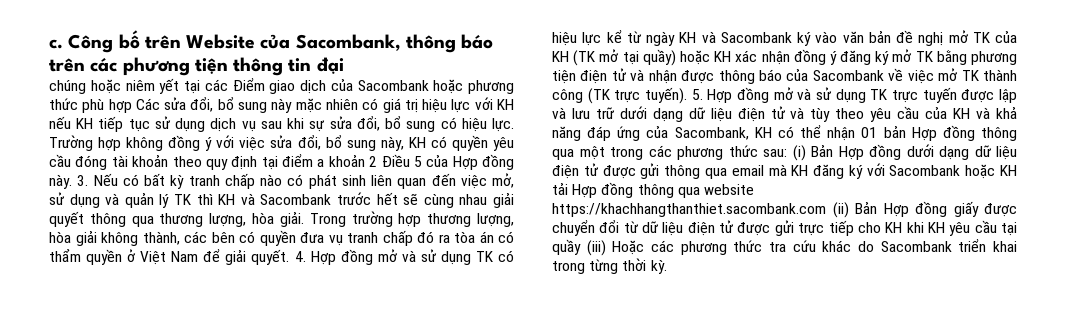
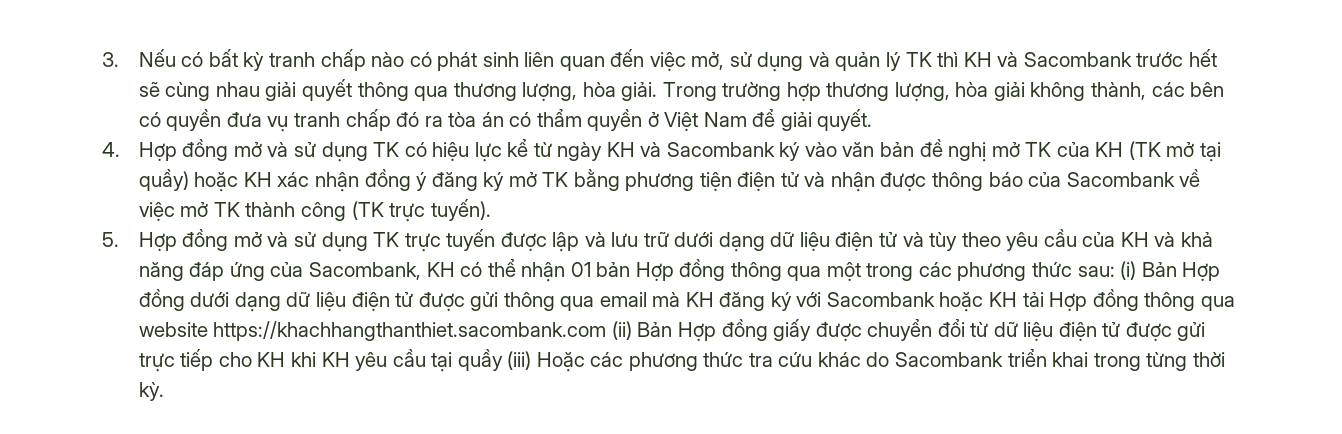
[49,30,494,53] [49,57,344,76] [49,78,514,94] [49,97,515,113] [49,116,514,132] [49,135,514,151] [49,154,514,170] [49,174,72,189] c. Công bố trên Website của Sacombank, thông báo trên các phương tiện thông tin đại // chúng hoặc niêm yết tại các Điểm giao dịch của Sacombank hoặc phương thức phù hợp Các sửa đổi, bổ sung này mặc nhiên có giá trị hiệu lực với KH nếu KH tiếp tục sử dụng dịch vụ sau khi sự sửa đổi, bổ sung có hiệu lực. Trường hợp không đồng ý với việc sửa đổi, bổ sung này, KH có quyền yêu cầu đóng tài khoản theo quy định tại điểm a khoản 2 Điều 5 của Hợp đồng này. -> (102, 59) none
(290, 257) none -> (873, 120) //
(687, 95) none -> (491, 210) //

